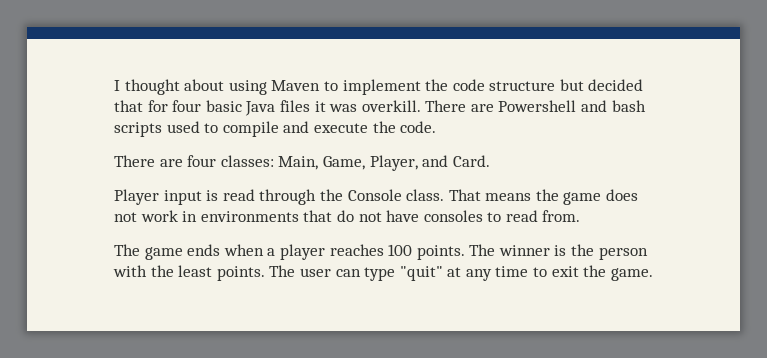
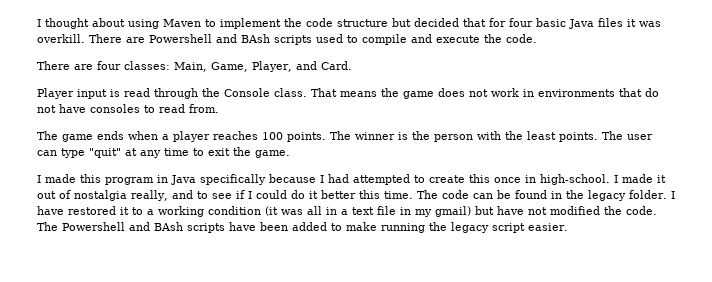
[611,100,646,112] bash -> [241,34,270,43] BAsh
(653, 274) none -> [37,174,666,185] [37,190,675,201] [37,206,657,217] [37,222,568,233] // I made this program in Java specifically because I had attempted to create this once in high-school. I made it out of nostalgia really, and to see if I could do it better this time. The code can be found in the legacy folder. I have restored it to a working condition (it was all in a text file in my gmail) but have not modified the code. The Powershell and BAsh scripts have been added to make running the legacy script easier.

